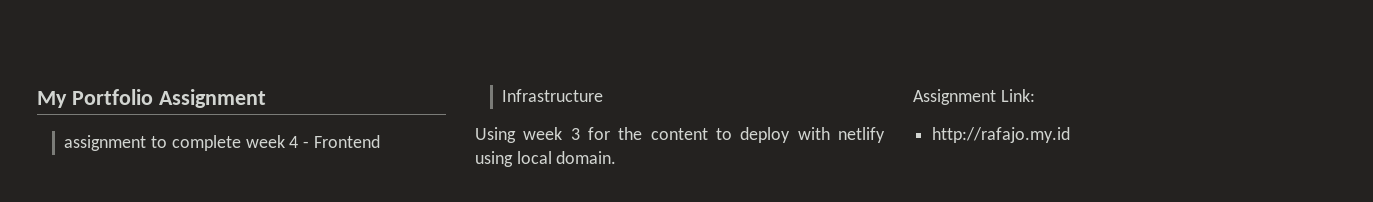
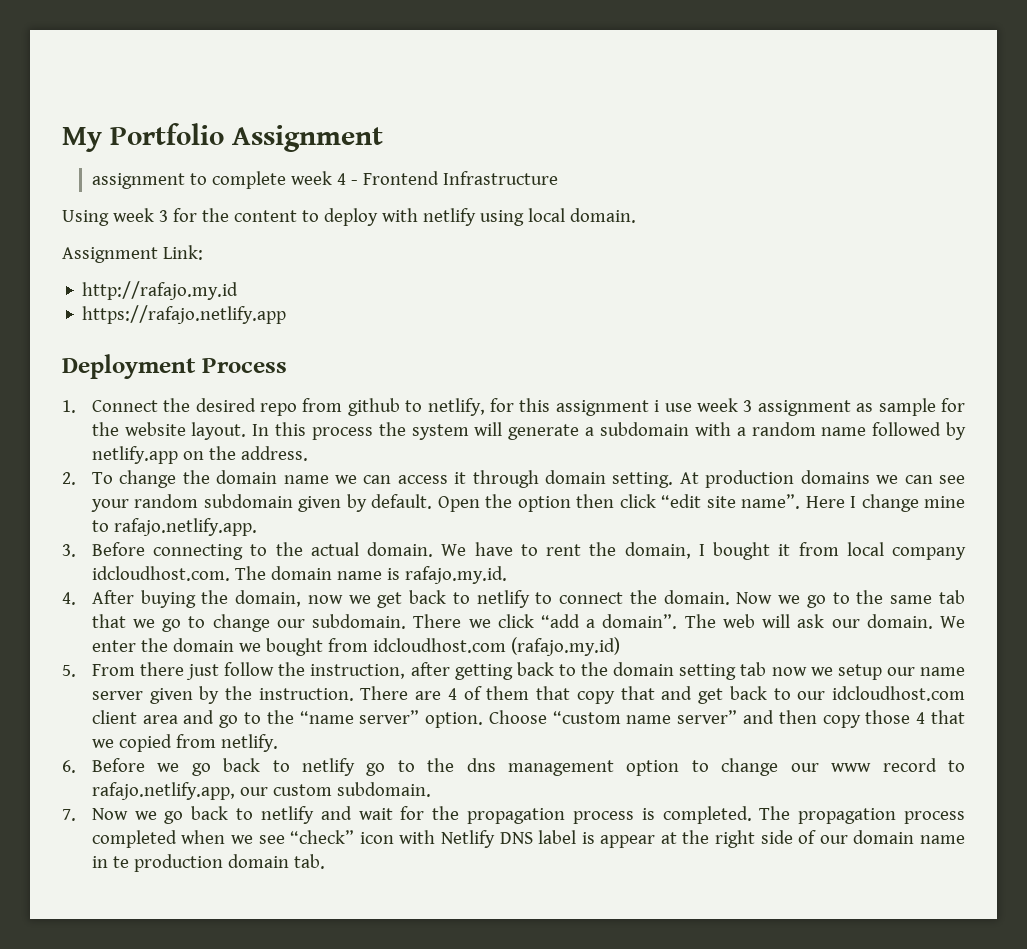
(1071, 135) none -> [82,305,287,324] [62,354,287,379] [62,398,966,416] [91,422,966,440] [91,446,308,464] [62,470,966,488] [90,494,965,512] [91,518,257,536] [62,542,966,560] [91,566,507,584] [62,590,965,608] [91,614,966,632] [91,637,620,656] [62,662,965,680] [91,686,965,704] [91,710,965,728] [91,734,278,752] [62,758,966,776] [91,782,431,800] [62,806,965,824] [91,830,965,848] [91,854,325,872] // https://rafajo.netlify.app // Deployment Process // 1. Connect the desired repo from github to netlify, for this assignment i use week 3 assignment as sample for the website layout. In this process the system will generate a subdomain with a random name followed by netlify.app on the address. // 2. To change the domain name we can access it through domain setting. At production domains we can see your random subdomain given by default. Open the option then click “edit site name”. Here I change mine to rafajo.netlify.app. // 3. Before connecting to the actual domain. We have to rent the domain, I bought it from local company idcloudhost.com. The domain name is rafajo.my.id. // 4. After buying the domain, now we get back to netlify to connect the domain. Now we go to the same tab that we go to change our subdomain. There we click “add a domain”. The web will ask our domain. We enter the domain we bought from idcloudhost.com (rafajo.my.id) // 5. From there just follow the instruction, after getting back to the domain setting tab now we setup our name server given by the instruction. There are 4 of them that copy that and get back to our idcloudhost.com client area and go to the “name server” option. Choose “custom name server” and then copy those 4 that we copied from netlify. // 6. Before we go back to netlify go to the dns management option to change our www record to rafajo.netlify.app, our custom subdomain. // 7. Now we go back to netlify and wait for the propagation process is completed. The propagation process completed when we see “check” icon with Netlify DNS label is appear at the right side of our domain name in te production domain tab.

